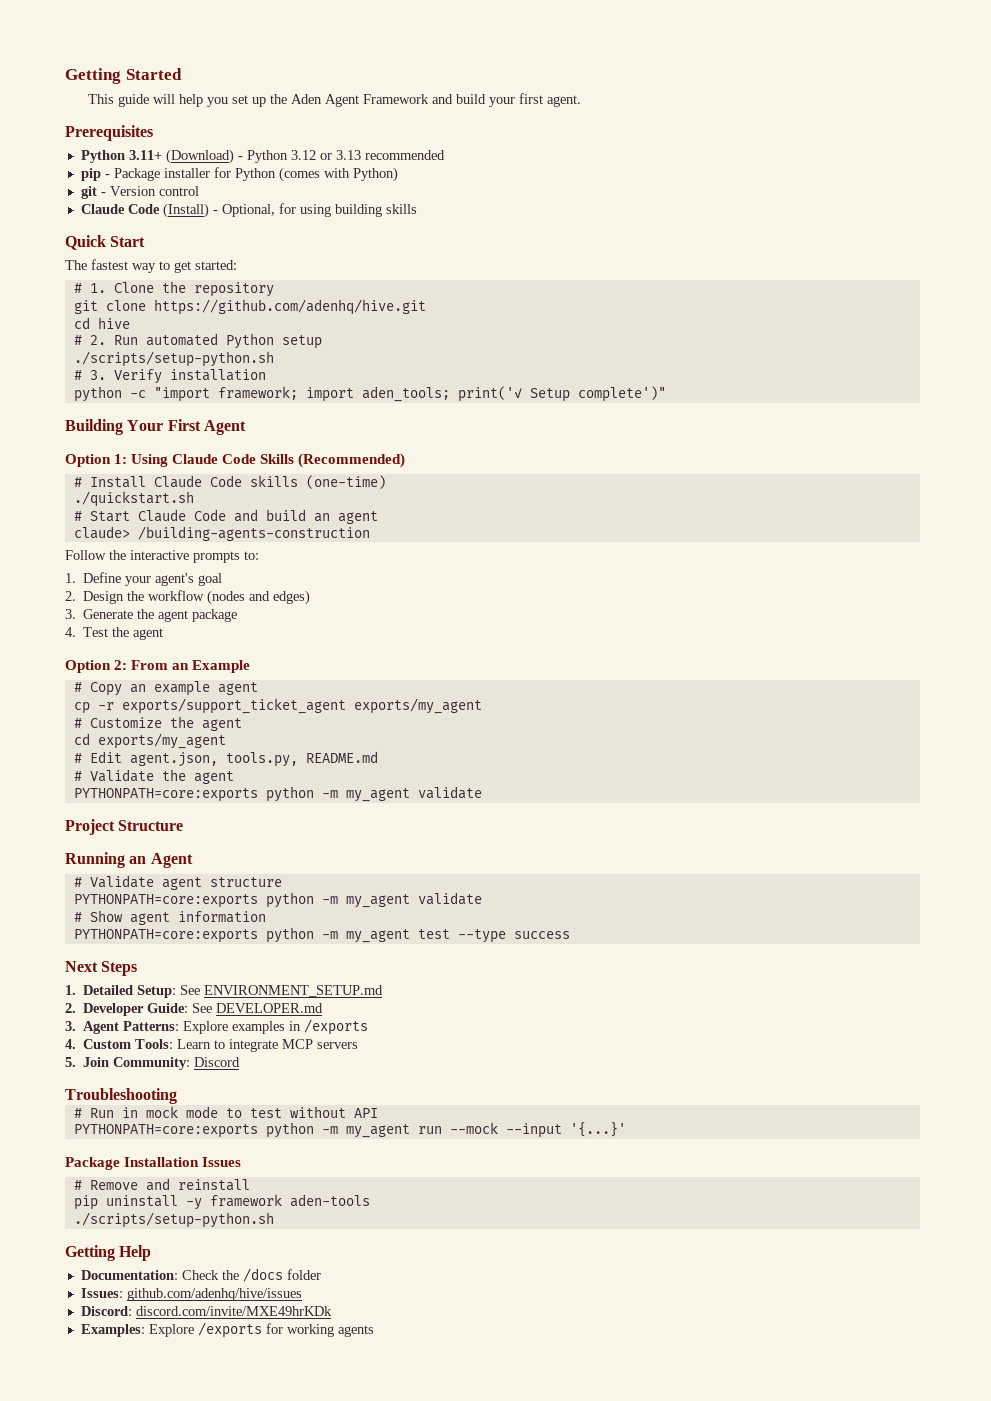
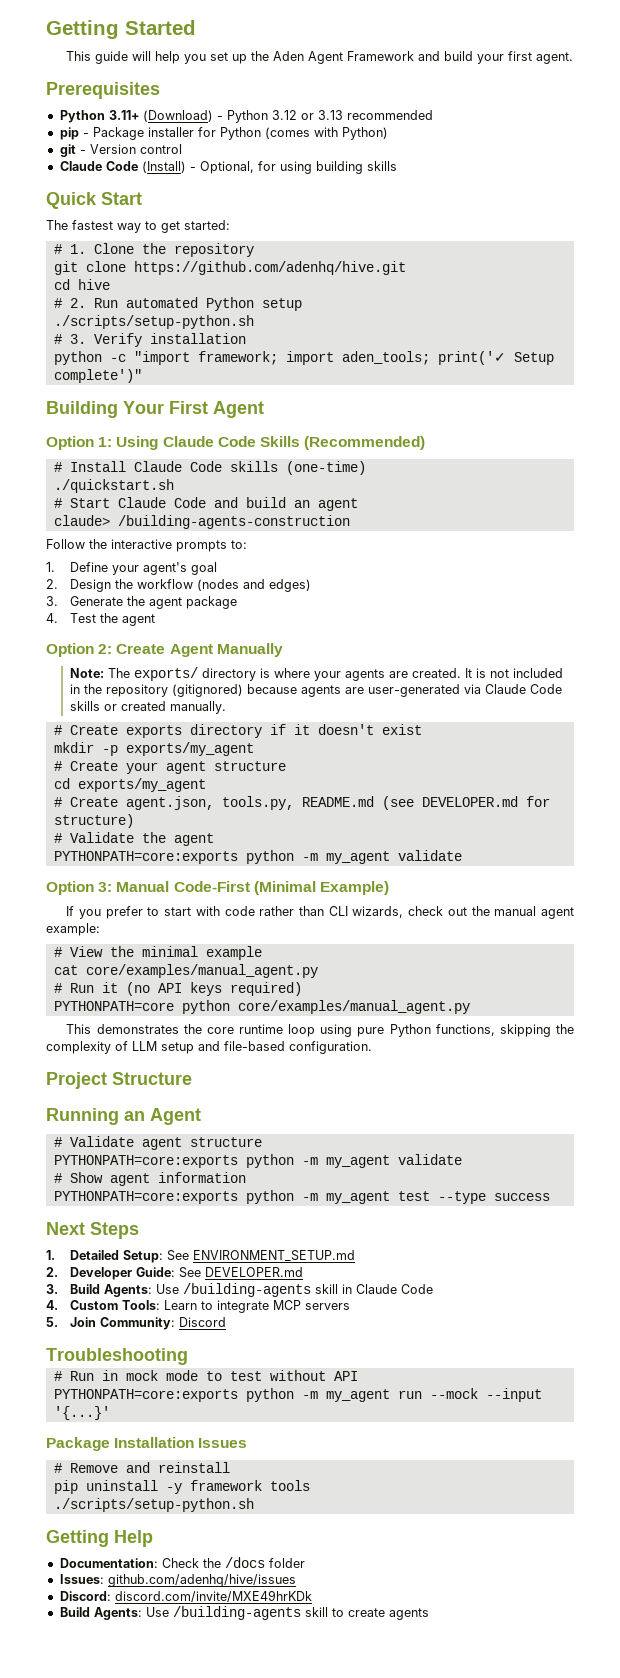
[131,660,251,673] [73,681,258,696] [73,698,482,714] [73,716,242,731] From an Example // # Copy an example agent // cp -r exports/support_ticket_agent exports/my_agent // # Customize the agent -> [116,643,283,657] [69,667,563,681] [69,684,562,697] [69,701,226,714] [53,724,422,738] [53,742,254,756] [53,761,286,774] Create Agent Manually // Note: The exports/ directory is where your agents are created. It is not included in the repository (gitignored) because agents are user-generated via Claude Code skills or created manually. // # Create exports directory if it doesn't exist // mkdir -p exports/my_agent // # Create your agent structure
[89,751,122,763] Edit -> [69,797,118,807] Create
(378, 757) none -> [381,796,550,810] [53,814,134,828] (see DEVELOPER.md for structure)
(482, 792) none -> [46,881,389,895] [66,906,574,919] [46,923,100,936] [53,946,262,960] [53,964,318,978] [53,982,302,996] [53,1000,470,1014] [66,1024,574,1037] [46,1041,372,1054] // Option 3: Manual Code-First (Minimal Example) // If you prefer to start with code rather than CLI wizards, check out the manual agent example: // # View the minimal example // cat core/examples/manual_agent.py // # Run it (no API keys required) // PYTHONPATH=core python core/examples/manual_agent.py // This demonstrates the core runtime loop using pure Python functions, skipping the complexity of LLM setup and file-based configuration.
[83,1019,369,1035] Agent Patterns: Explore examples in /exports -> [69,1283,433,1297] Build Agents: Use /building-agents skill in Claude Code
[289,1194,370,1207] aden-tools -> [269,1480,310,1491] tools
[80,1322,334,1338] Examples: Explore /exports for working -> [59,1606,385,1620] Build Agents: Use /building-agents skill to create

